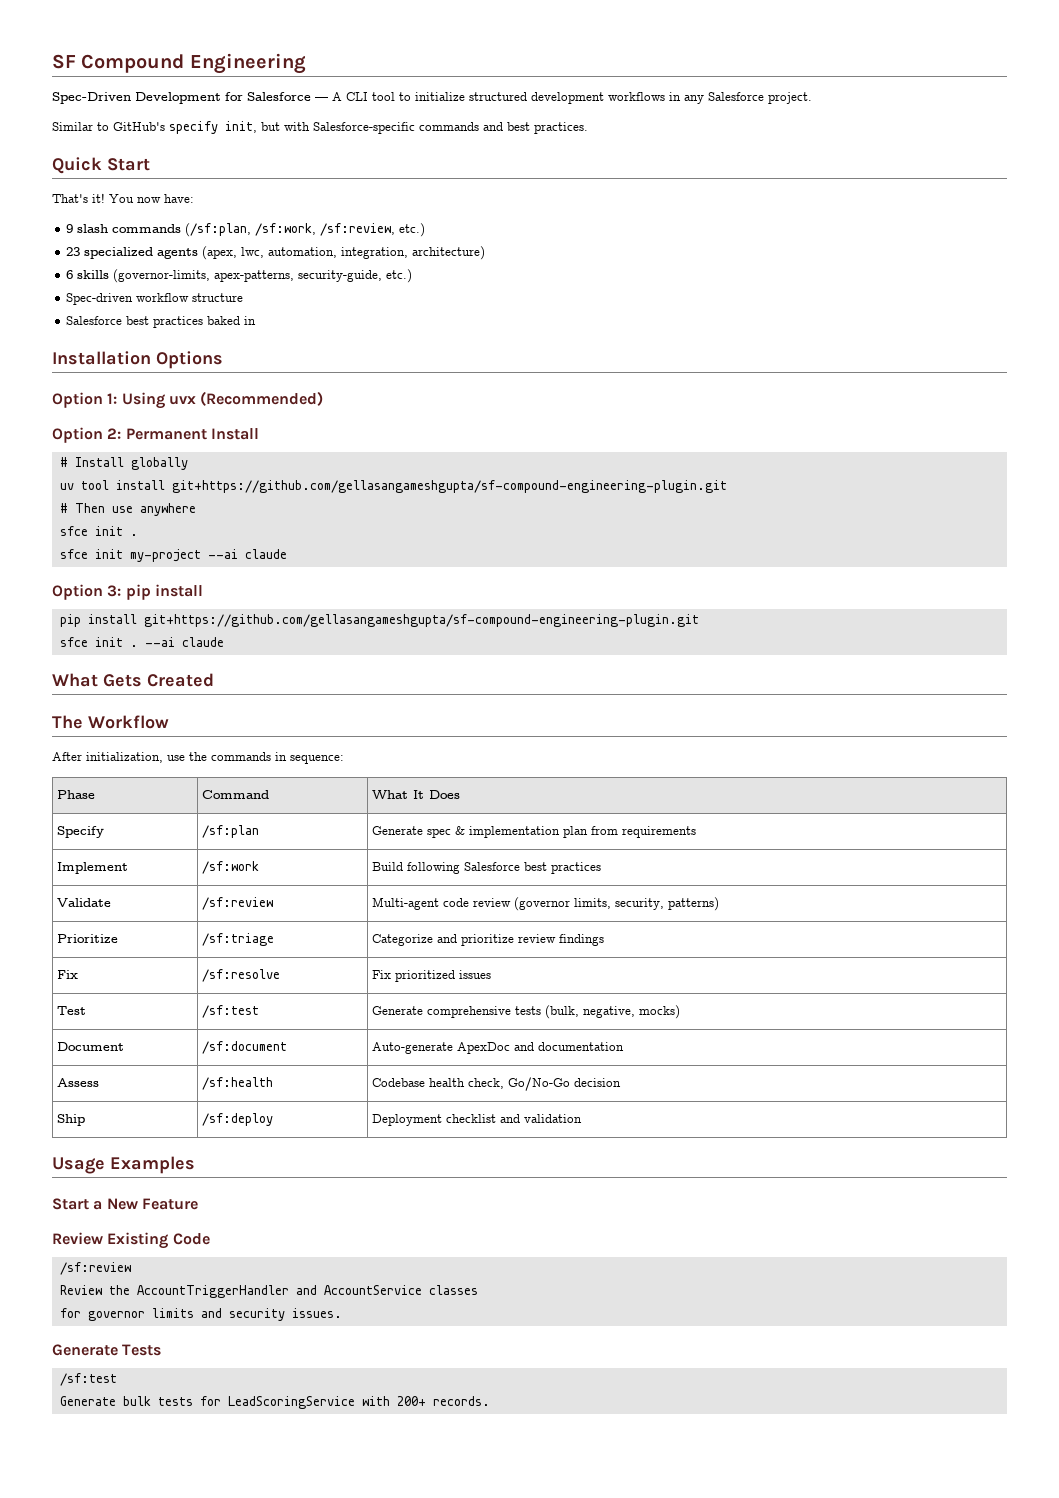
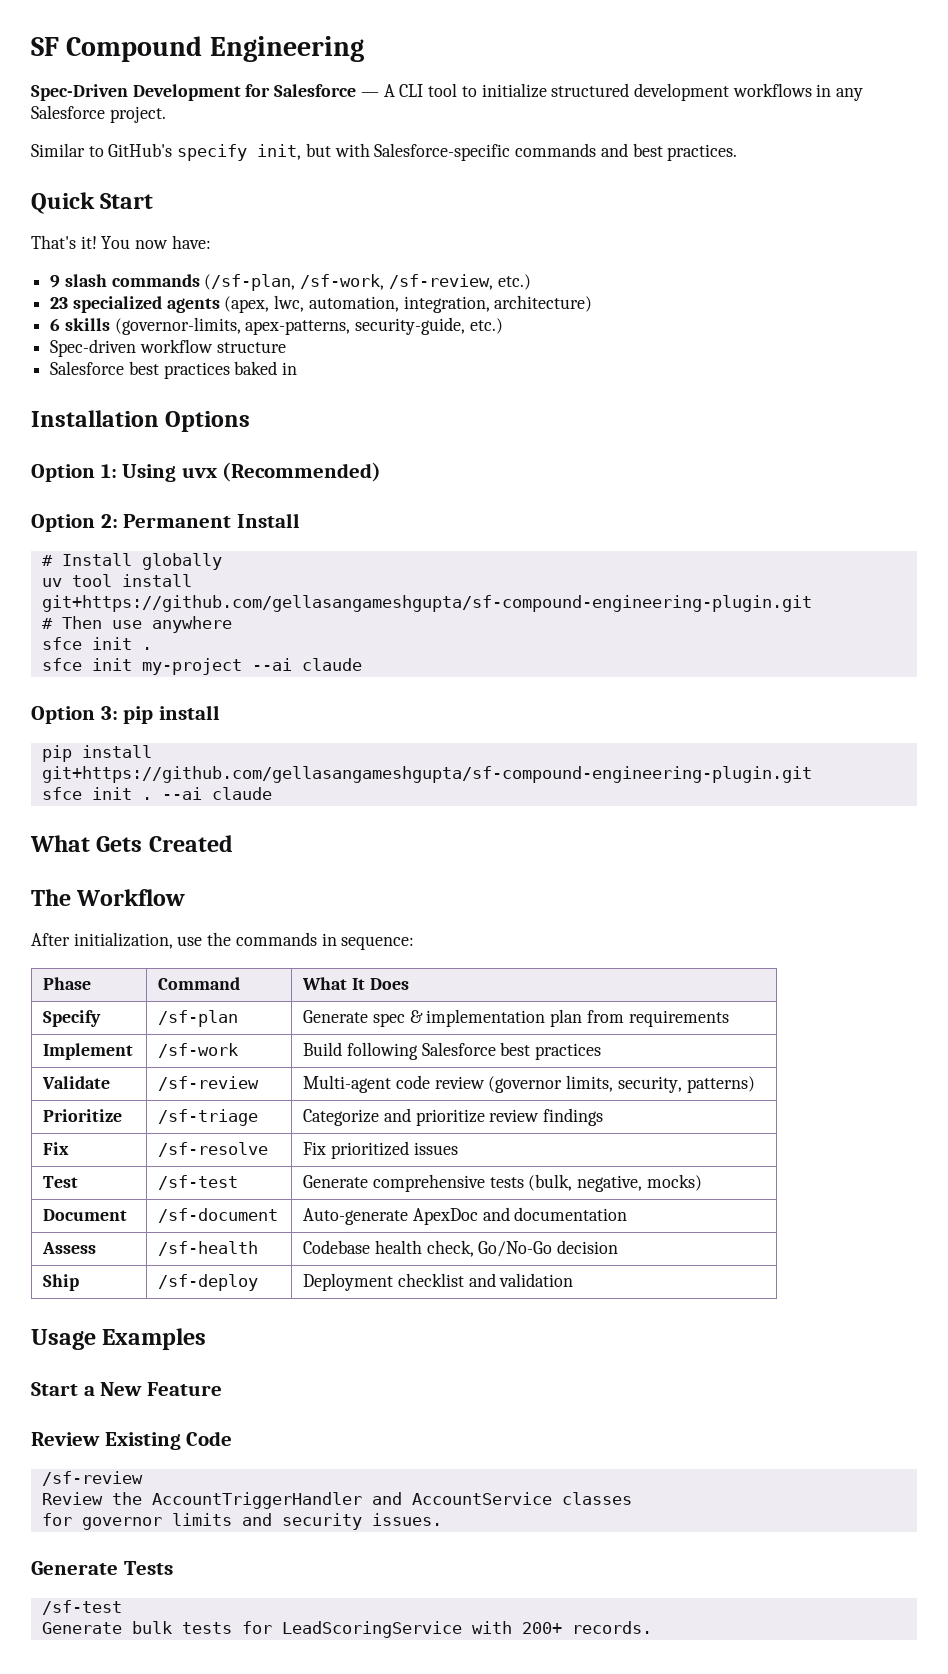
[185,223,396,237] (/sf:plan, /sf:work, /sf:review, -> [204,274,493,291] (/sf-plan, /sf-work, /sf-review,
[202,825,260,838] /sf:plan -> [158,1010,239,1027] /sf-plan
[202,861,260,874] /sf:work -> [158,1043,239,1058] /sf-work
[202,897,274,910] /sf:review -> [158,1076,260,1091] /sf-review
[202,933,275,946] /sf:triage -> [158,1109,259,1126] /sf-triage
[202,969,281,982] /sf:resolve -> [158,1142,269,1157] /sf-resolve
[202,1005,260,1018] /sf:test -> [158,1175,239,1190] /sf-test
[202,1041,288,1054] /sf:document -> [158,1208,279,1223] /sf-document
[202,1077,274,1090] /sf:health -> [158,1241,259,1256] /sf-health
[202,1113,274,1126] /sf:deploy -> [158,1274,259,1291] /sf-deploy
[59,1262,131,1275] /sf:review -> [41,1471,143,1486] /sf-review
[59,1373,117,1386] /sf:test -> [41,1600,122,1615] /sf-test

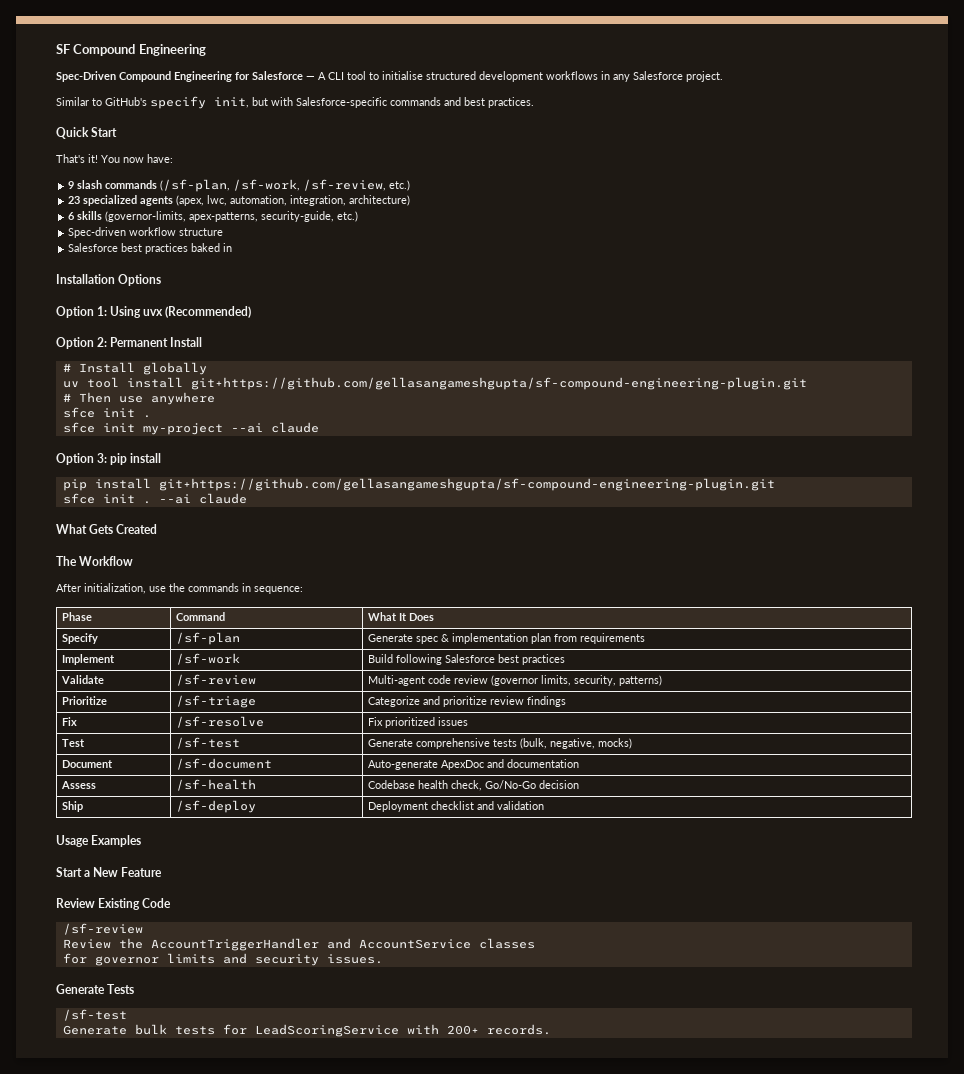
[132,84,241,101] Development -> [119,71,232,82] Compound Engineering
[481,83,547,98] initialize -> [382,71,423,80] initialise

